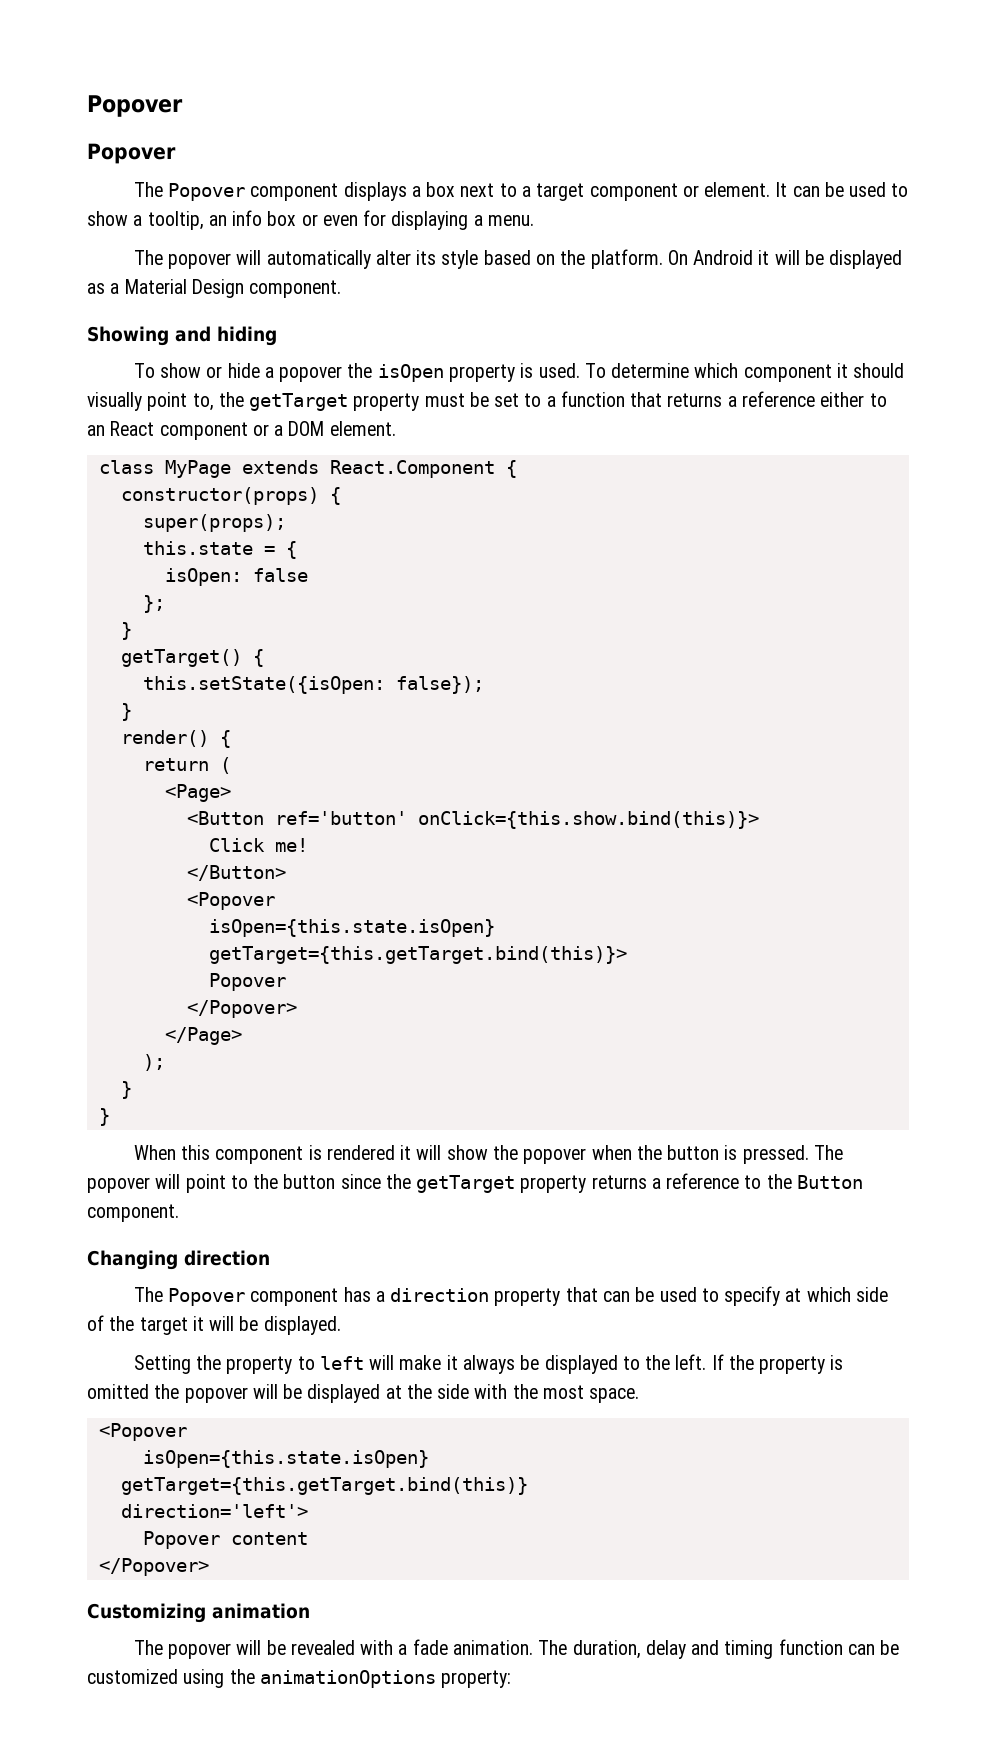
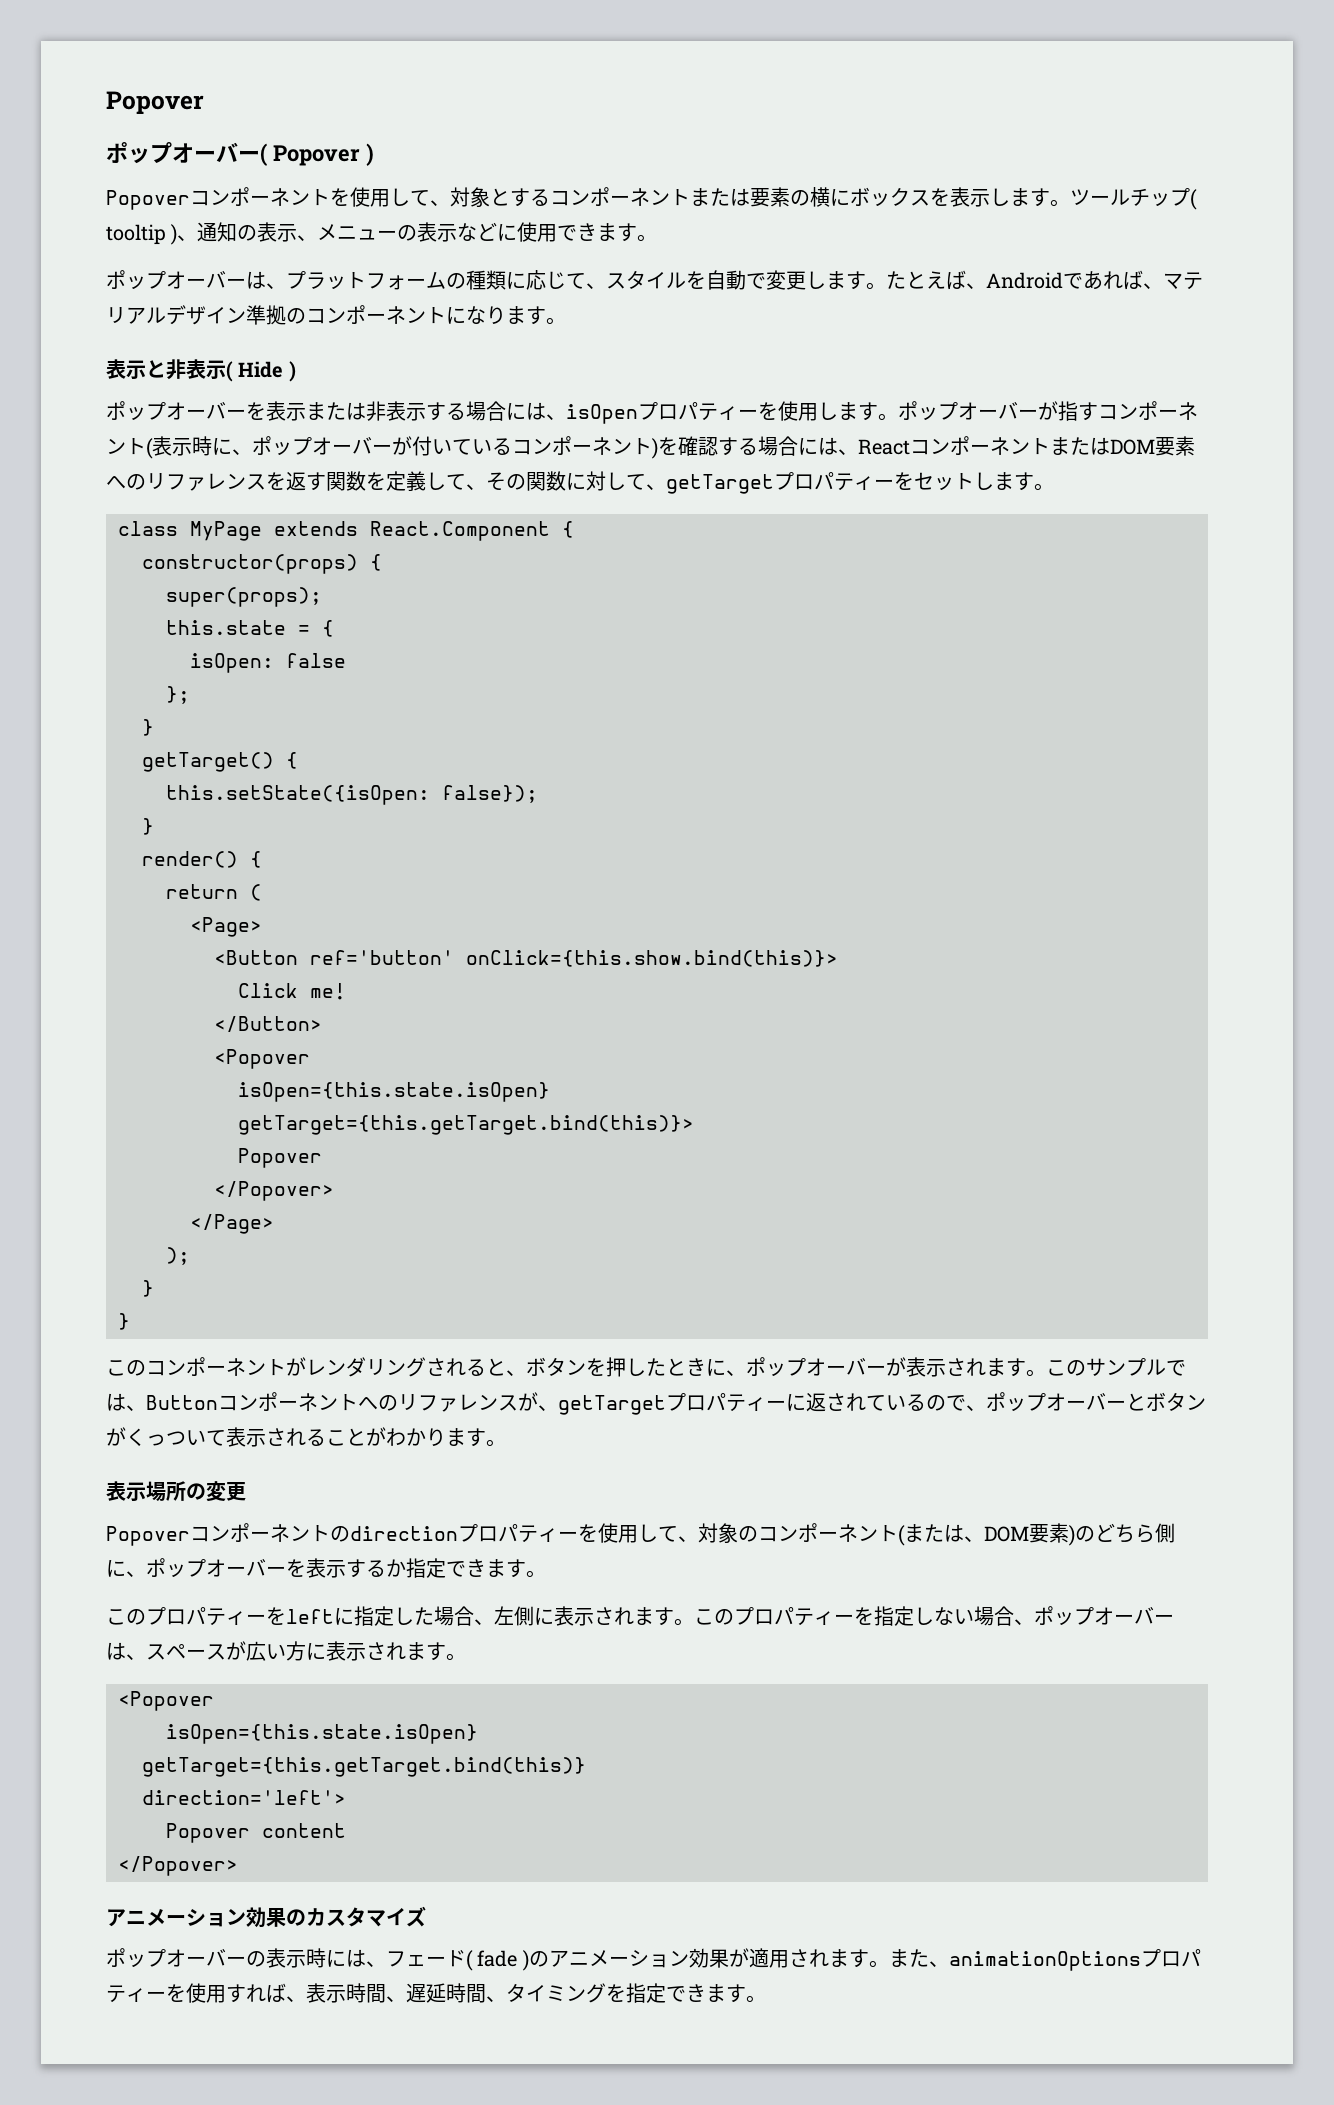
[87,95,183,117] [87,143,176,164] [133,182,909,201] [87,210,534,230] [133,249,903,269] [87,279,342,298] [87,326,277,346] [133,363,905,382] [87,391,887,411] [87,421,396,440] Popover // Popover // The Popover component displays a box next to a target component or element. It can be used to show a tooltip, an info box or even for displaying a menu. // The popover will automatically alter its style based on the platform. On Android it will be displayed as a Material Design component. // Showing and hiding // To show or hide a popover the isOpen property is used. To determine which component it should visually point to, the getTarget property must be set to a function that returns a reference either to an React component or a DOM element. -> [106,91,204,114] [106,142,374,166] [106,187,1197,210] [106,222,658,245] [106,270,1203,290] [106,305,566,325] [106,359,296,382] [106,401,1198,424] [106,436,1195,459] [106,471,1054,494] Popover // ポップオーバー( Popover ) // Popoverコンポーネントを使用して、対象とするコンポーネントまたは要素の横にボックスを表示します。ツールチップ( tooltip )、通知の表示、メニューの表示などに使用できます。 // ポップオーバーは、プラットフォームの種類に応じて、スタイルを自動で変更します。たとえば、Androidであれば、マテリアルデザイン準拠のコンポーネントになります。 // 表示と非表示( Hide ) // ポップオーバーを表示または非表示する場合には、isOpenプロパティーを使用します。ポップオーバーが指すコンポーネント(表示時に、ポップオーバーが付いているコンポーネント)を確認する場合には、ReactコンポーネントまたはDOM要素へのリファレンスを返す関数を定義して、その関数に対して、getTargetプロパティーをセットします。
[133,1145,843,1164] [87,1173,863,1193] [87,1204,179,1222] [87,1250,270,1270] [133,1286,888,1306] [87,1315,341,1335] [133,1354,844,1374] [87,1384,640,1403] When this component is rendered it will show the popover when the button is pressed. The popover will point to the button since the getTarget property returns a reference to the Button component. // Changing direction // The Popover component has a direction property that can be used to specify at which side of the target it will be displayed. // Setting the property to left will make it always be displayed to the left. If the property is omitted the popover will be displayed at the side with the most space. -> [106,1357,1186,1377] [106,1392,1206,1415] [106,1427,506,1447] [106,1481,246,1502] [106,1523,1175,1546] [106,1558,546,1578] [106,1606,1174,1626] [106,1641,466,1661] このコンポーネントがレンダリングされると、ボタンを押したときに、ポップオーバーが表示されます。このサンプルでは、Buttonコンポーネントへのリファレンスが、getTargetプロパティーに返されているので、ポップオーバーとボタンがくっついて表示されることがわかります。 // 表示場所の変更 // Popoverコンポーネントのdirectionプロパティーを使用して、対象のコンポーネント(または、DOM要素)のどちら側に、ポップオーバーを表示するか指定できます。 // このプロパティーをleftに指定した場合、左側に表示されます。このプロパティーを指定しない場合、ポップオーバーは、スペースが広い方に表示されます。
[87,1603,310,1623] [133,1639,900,1659] [87,1669,512,1688] Customizing animation // The popover will be revealed with a fade animation. The duration, delay and timing function can be customized using the animationOptions property: -> [106,1906,426,1928] [106,1948,1201,1971] [106,1983,766,2003] アニメーション効果のカスタマイズ // ポップオーバーの表示時には、フェード( fade )のアニメーション効果が適用されます。また、animationOptionsプロパティーを使用すれば、表示時間、遅延時間、タイミングを指定できます。

